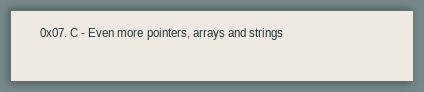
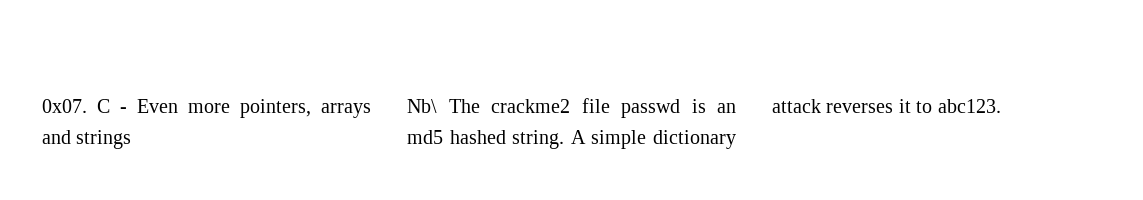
(283, 34) none -> [407,98,736,118] [407,130,736,149] [772,99,1001,113] // Nb\ The crackme2 file passwd is an md5 hashed string. A simple dictionary attack reverses it to abc123.

